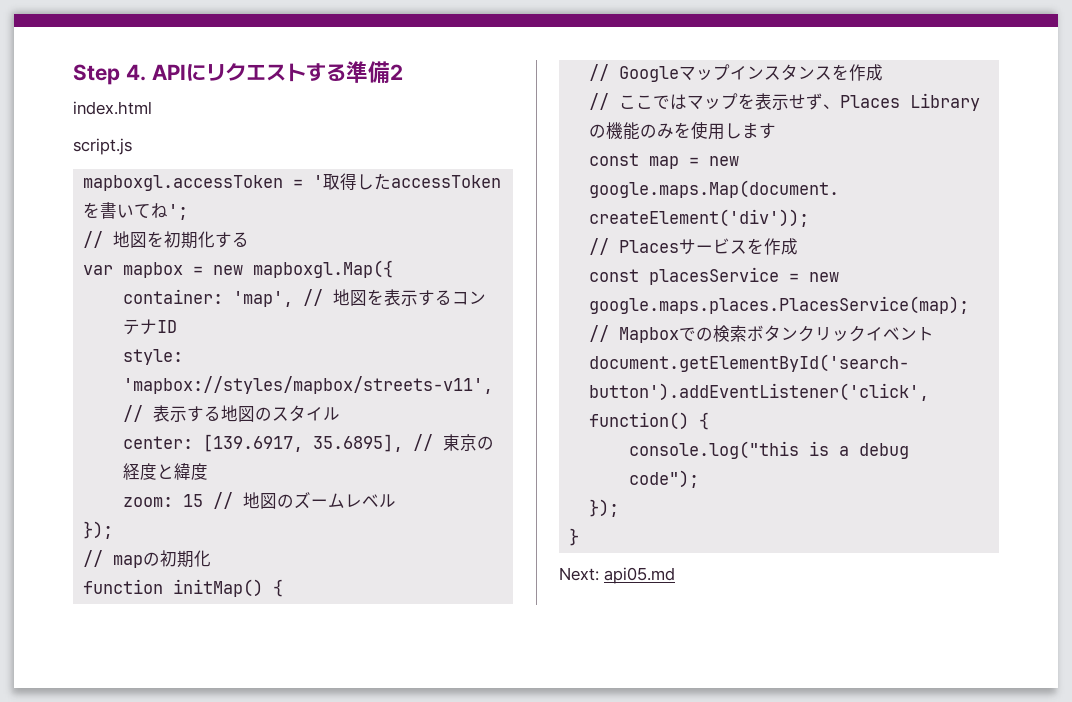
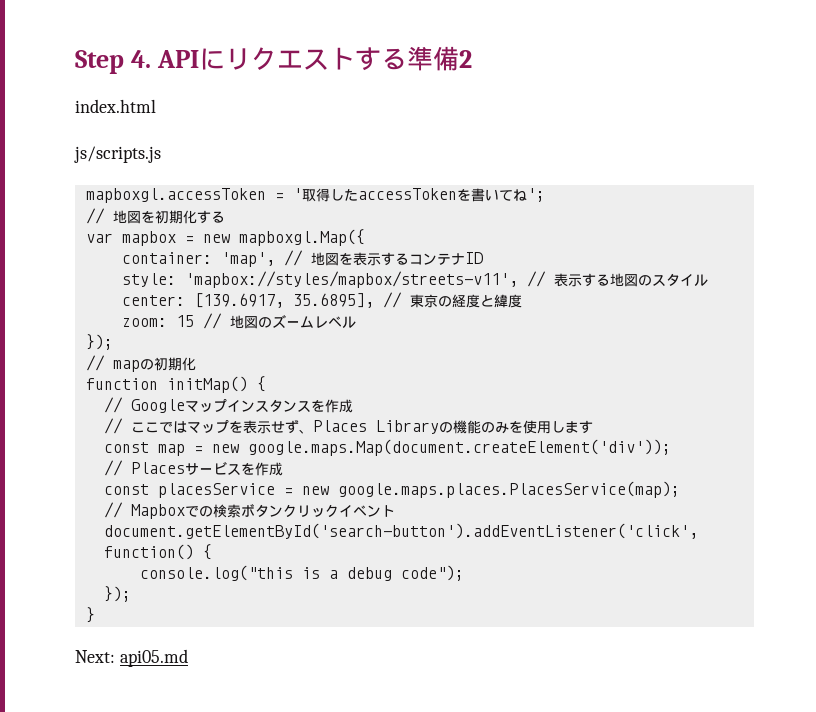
[73,138,132,155] script.js -> [74,146,161,163] js/scripts.js

